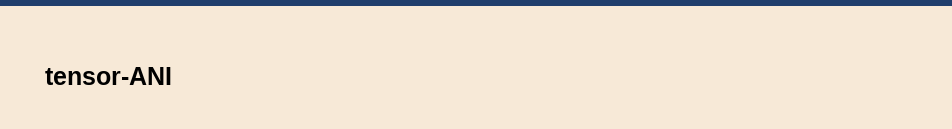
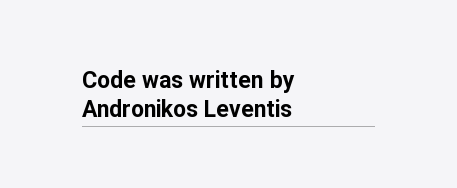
[45,67,172,85] tensor-ANI -> [82,70,295,93] [82,99,293,117] Code was written by Andronikos Leventis

